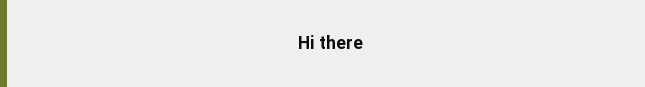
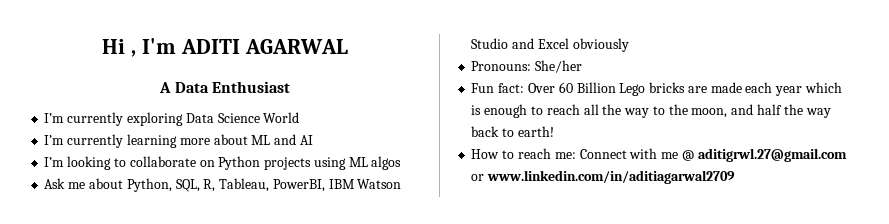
[318,35,363,49] there -> [131,38,348,57] [159,81,290,93] [44,112,300,126] [44,134,313,148] [44,156,402,170] [44,178,402,192] [471,38,629,52] [471,60,583,73] [471,82,842,96] [471,104,831,118] [471,126,554,137] [471,148,847,162] [471,170,736,184] , I'm ADITI AGARWAL // A Data Enthusiast // I’m currently exploring Data Science World // I’m currently learning more about ML and AI // I’m looking to collaborate on Python projects using ML algos // Ask me about Python, SQL, R, Tableau, PowerBI, IBM Watson Studio and Excel obviously // Pronouns: She/her // Fun fact: Over 60 Billion Lego bricks are made each year which is enough to reach all the way to the moon, and half the way back to earth! // How to reach me: Connect with me @ aditigrwl.27@gmail.com or www.linkedin.com/in/aditiagarwal2709

